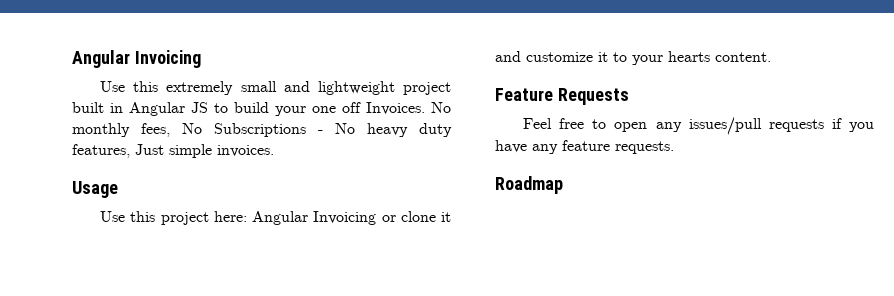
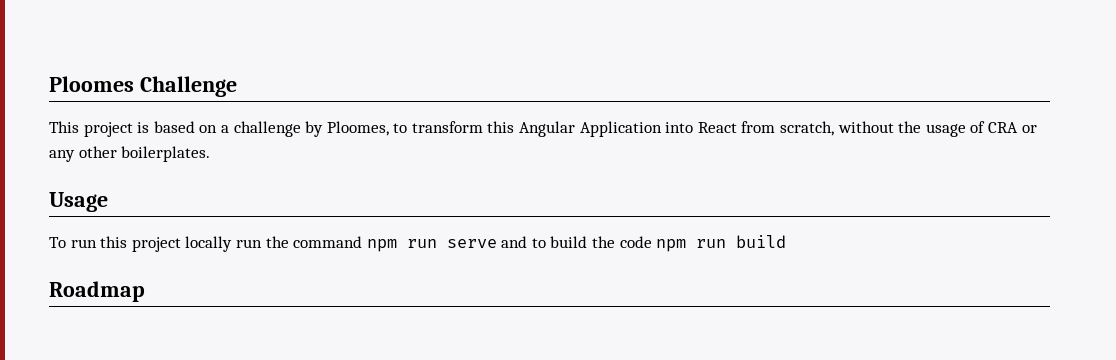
[72,50,201,68] [100,81,451,95] [72,102,451,116] [72,123,452,137] [72,144,274,158] [72,181,118,198] [100,211,452,225] [495,51,771,65] [495,88,629,105] [523,117,874,135] [495,140,674,154] Angular Invoicing // Use this extremely small and lightweight project built in Angular JS to build your one off Invoices. No monthly fees, No Subscriptions - No heavy duty features, Just simple invoices. // Usage // Use this project here: Angular Invoicing or clone it and customize it to your hearts content. // Feature Requests // Feel free to open any issues/pull requests if you have any feature requests. -> [49,76,237,97] [49,121,1037,137] [49,146,211,162] [49,192,108,212] [49,235,787,252] Ploomes Challenge // This project is based on a challenge by Ploomes, to transform this Angular Application into React from scratch, without the usage of CRA or any other boilerplates. // Usage // To run this project locally run the command npm run serve and to build the code npm run build

